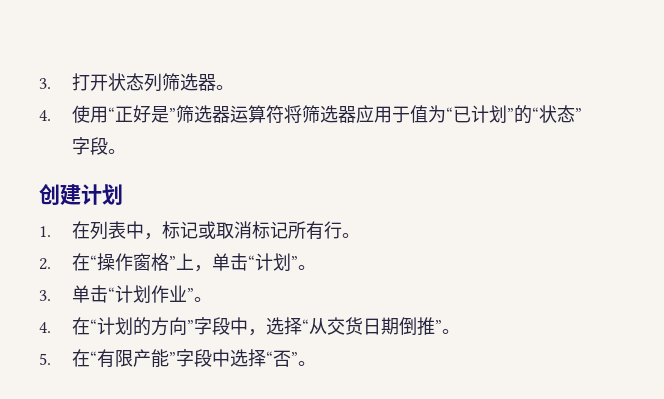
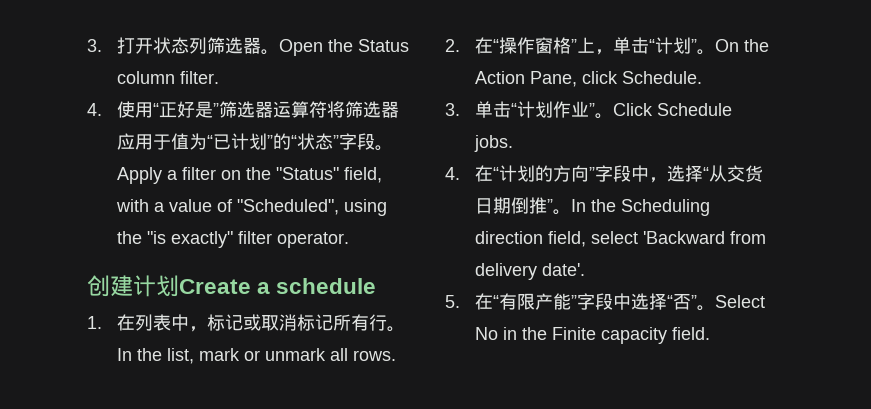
(234, 87) none -> [278,39,409,56] [116,71,219,84] Open the Status column filter.
(126, 151) none -> [116,167,382,184] [115,199,387,216] [116,231,349,248] Apply a filter on the "Status" field, with a value of "Scheduled", using the "is exactly" filter operator.
(123, 194) none -> [179,278,377,294] Create a schedule
(360, 235) none -> [116,348,396,364] In the list, mark or unmark all rows.
(316, 267) none -> [714,39,769,52] [474,71,702,87] On the Action Pane, click Schedule.
(212, 299) none -> [612,103,732,116] [473,135,513,152] Click Schedule jobs.
(460, 331) none -> [570,199,710,216] [474,231,766,247] [474,263,585,280] In the Scheduling direction field, select 'Backward from delivery date'.
(316, 363) none -> [714,295,765,308] [474,327,710,344] Select No in the Finite capacity field.

